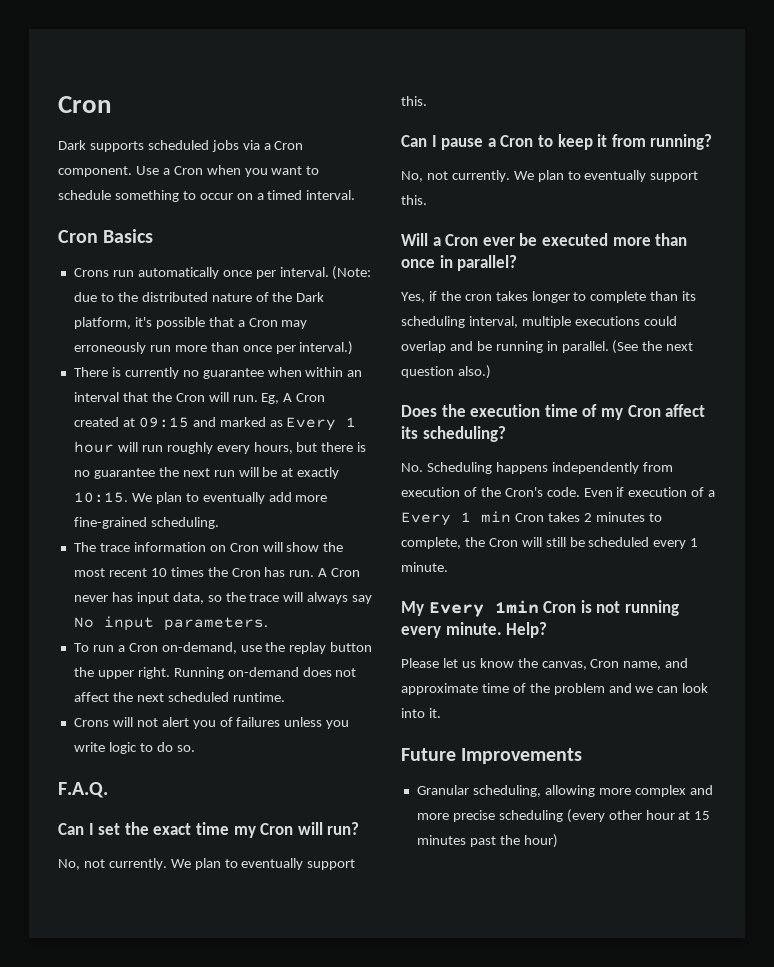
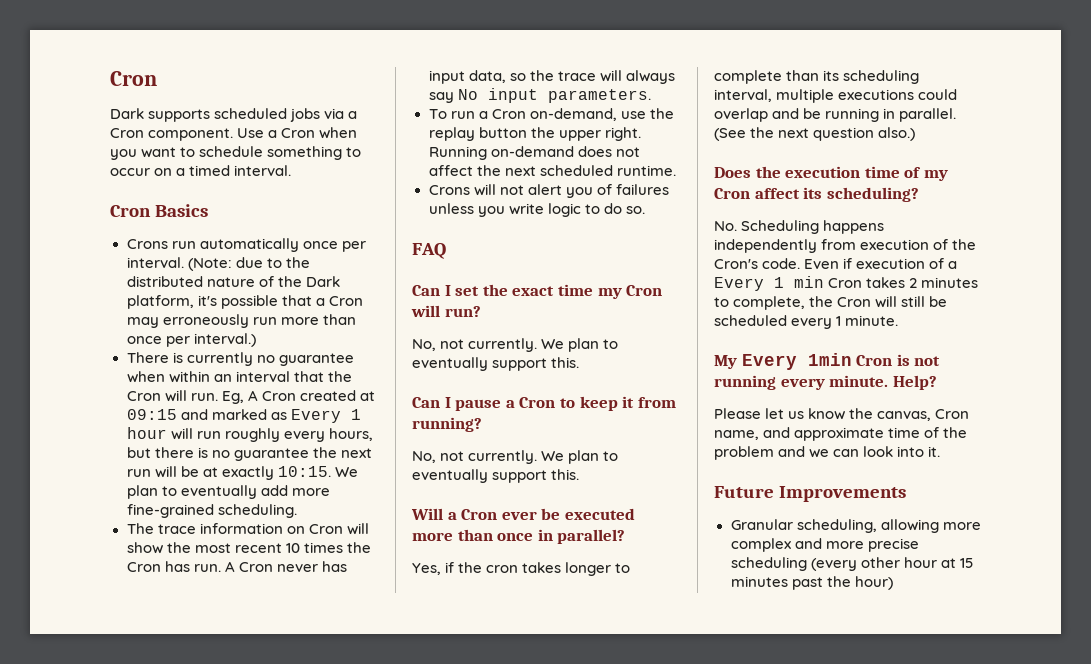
[58,782,108,798] F.A.Q. -> [412,243,446,259] FAQ

